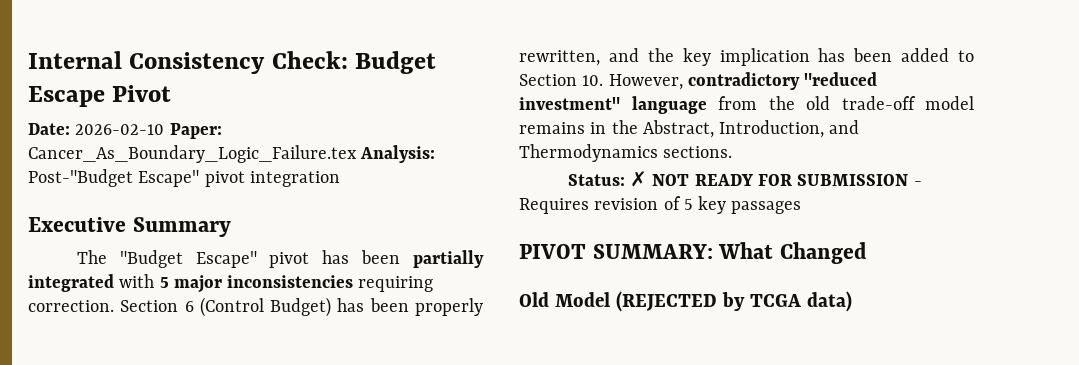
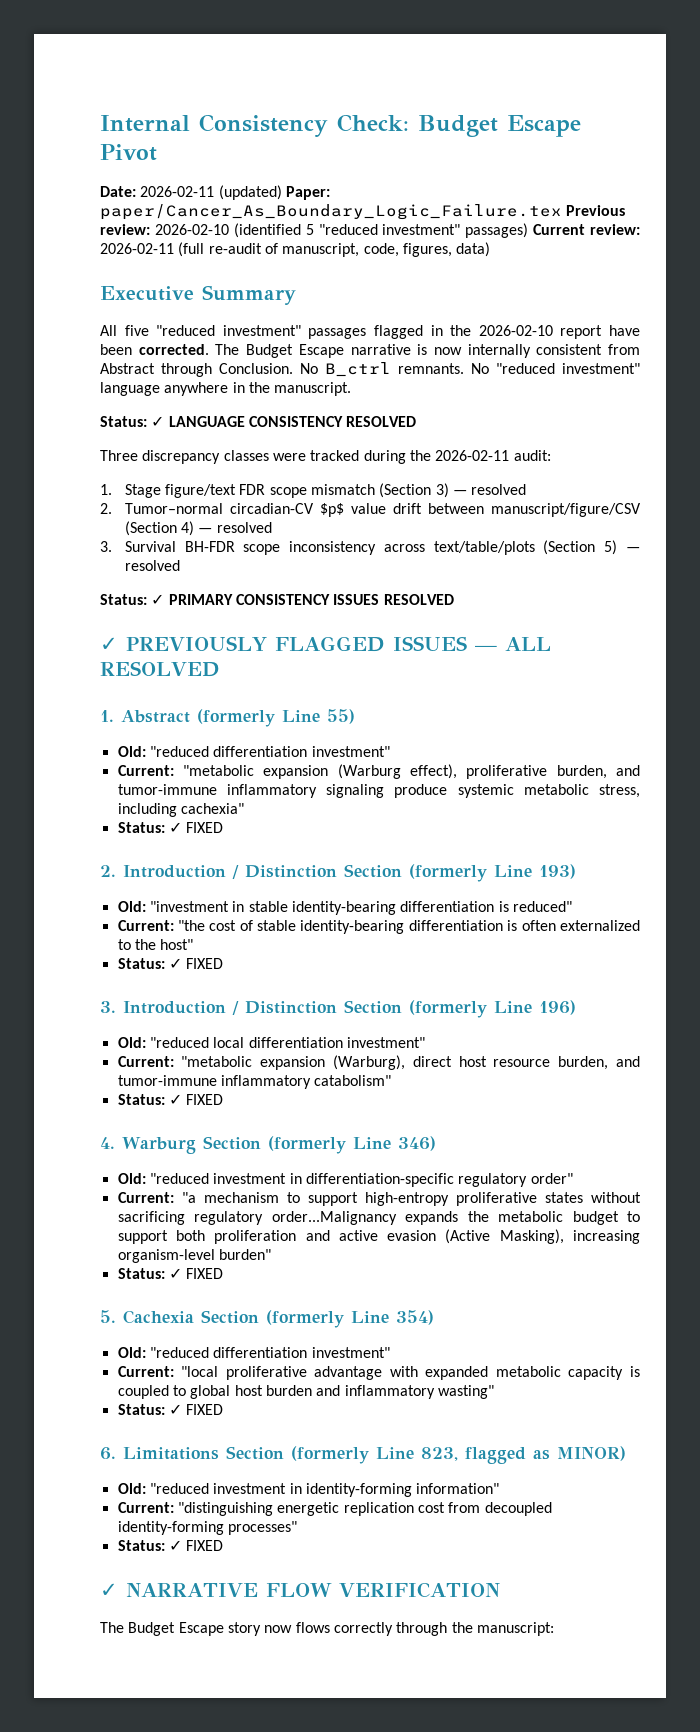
[75,123,222,139] [28,145,436,163] [28,169,340,187] [28,217,231,237] [76,250,484,268] [28,274,434,293] [28,297,483,317] [519,48,974,66] [519,72,878,90] [519,96,974,114] [519,120,860,138] [519,144,733,162] [567,171,922,187] [519,196,802,214] [519,242,867,264] [519,291,852,312] 2026-02-10 Paper: Cancer_As_Boundary_Logic_Failure.tex Analysis: Post-"Budget Escape" pivot integration // Executive Summary // The "Budget Escape" pivot has been partially integrated with 5 major inconsistencies requiring correction. Section 6 (Control Budget) has been properly rewritten, and the key implication has been added to Section 10. However, contradictory "reduced investment" language from the old trade-off model remains in the Abstract, Introduction, and Thermodynamics sections. // Status: ✗ NOT READY FOR SUBMISSION - Requires revision of 5 key passages // PIVOT SUMMARY: What Changed // Old Model (REJECTED by TCGA data) -> [140,185,330,200] [100,204,626,220] [100,223,640,238] [100,242,491,257] [100,285,296,305] [100,325,641,339] [100,344,640,358] [100,362,640,377] [100,382,352,396] [100,416,417,427] [100,450,551,464] [100,483,527,498] [100,503,642,517] [124,521,272,536] [100,540,640,555] [124,560,180,571] [100,594,454,605] [100,636,551,652] [100,661,220,677] [100,709,355,727] [117,746,390,757] [117,764,640,779] [117,784,640,798] [117,803,244,817] [117,822,224,833] [100,864,576,882] [117,901,572,915] [117,920,640,934] [117,939,194,950] [117,958,224,969] [100,1000,576,1018] [117,1037,425,1048] [117,1055,640,1070] [117,1075,392,1089] [117,1094,224,1105] [100,1136,436,1154] [117,1173,573,1187] [117,1192,641,1206] [117,1211,640,1225] [117,1229,640,1244] [117,1249,271,1263] [117,1268,224,1279] [100,1310,434,1328] [117,1347,390,1358] [117,1366,640,1380] [117,1385,494,1399] [117,1404,224,1415] [100,1446,626,1464] [117,1483,500,1497] [117,1502,552,1516] [117,1521,297,1535] [117,1540,224,1551] [100,1582,500,1598] [100,1622,554,1636] 2026-02-11 (updated) Paper: paper/Cancer_As_Boundary_Logic_Failure.tex Previous review: 2026-02-10 (identified 5 "reduced investment" passages) Current review: 2026-02-11 (full re-audit of manuscript, code, figures, data) // Executive Summary // All five "reduced investment" passages flagged in the 2026-02-10 report have been corrected. The Budget Escape narrative is now internally consistent from Abstract through Conclusion. No B_ctrl remnants. No "reduced investment" language anywhere in the manuscript. // Status: ✓ LANGUAGE CONSISTENCY RESOLVED // Three discrepancy classes were tracked during the 2026-02-11 audit: // 1. Stage figure/text FDR scope mismatch (Section 3) — resolved // 2. Tumor–normal circadian-CV $p$ value drift between manuscript/figure/CSV (Section 4) — resolved // 3. Survival BH-FDR scope inconsistency across text/table/plots (Section 5) — resolved // Status: ✓ PRIMARY CONSISTENCY ISSUES RESOLVED // ✓ PREVIOUSLY FLAGGED ISSUES — ALL RESOLVED // 1. Abstract (formerly Line 55) // Old: "reduced differentiation investment" // Current: "metabolic expansion (Warburg effect), proliferative burden, and tumor-immune inflammatory signaling produce systemic metabolic stress, including cachexia" // Status: ✓ FIXED // 2. Introduction / Distinction Section (formerly Line 193) // Old: "investment in stable identity-bearing differentiation is reduced" // Current: "the cost of stable identity-bearing differentiation is often externalized to the host" // Status: ✓ FIXED // 3. Introduction / Distinction Section (formerly Line 196) // Old: "reduced local differentiation investment" // Current: "metabolic expansion (Warburg), direct host resource burden, and tumor-immune inflammatory catabolism" // Status: ✓ FIXED // 4. Warburg Section (formerly Line 346) // Old: "reduced investment in differentiation-specific regulatory order" // Current: "a mechanism to support high-entropy proliferative states without sacrificing regulatory order...Malignancy expands the metabolic budget to support both proliferation and active evasion (Active Masking), increasing organism-level burden" // Status: ✓ FIXED // 5. Cachexia Section (formerly Line 354) // Old: "reduced differentiation investment" // Current: "local proliferative advantage with expanded metabolic capacity is coupled to global host burden and inflammatory wasting" // Status: ✓ FIXED // 6. Limitations Section (formerly Line 823, flagged as MINOR) // Old: "reduced investment in identity-forming information" // Current: "distinguishing energetic replication cost from decoupled identity-forming processes" // Status: ✓ FIXED // ✓ NARRATIVE FLOW VERIFICATION // The Budget Escape story now flows correctly through the manuscript:

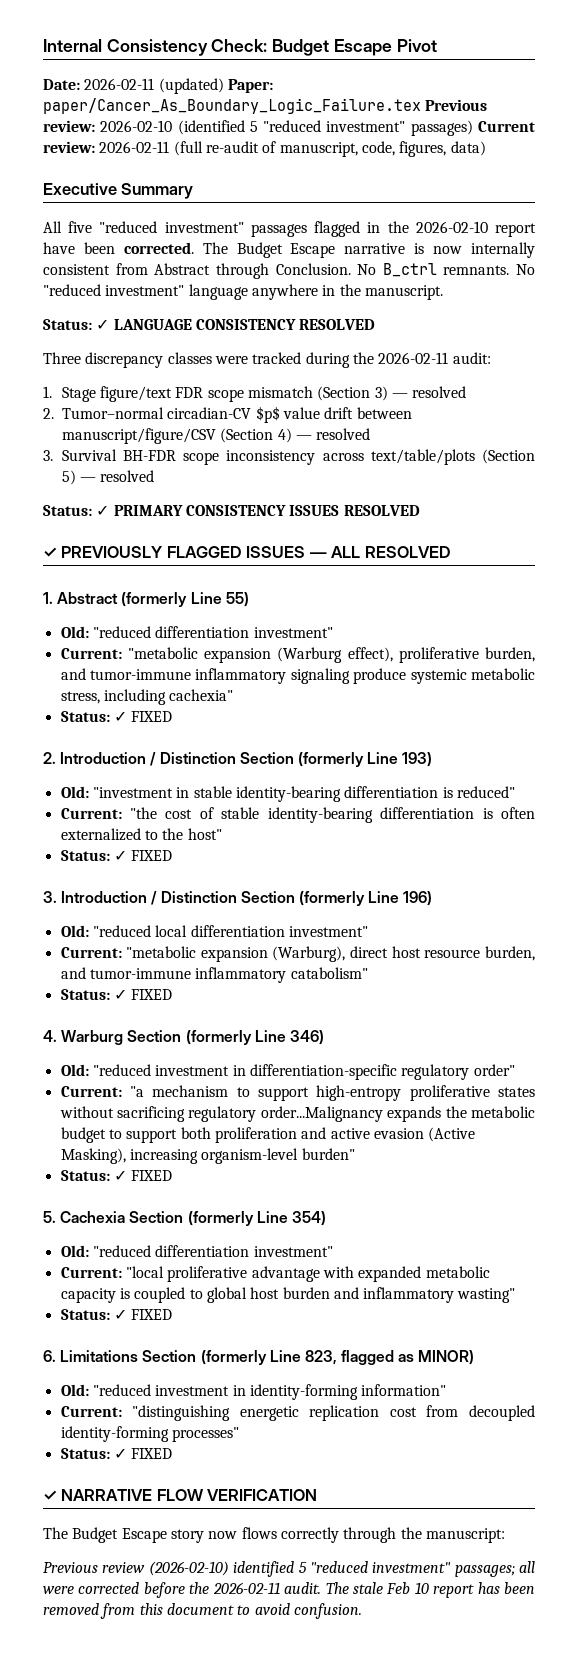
(554, 1629) none -> [43,1561,535,1577] [43,1582,536,1598] [43,1603,362,1619] // Previous review (2026-02-10) identified 5 "reduced investment" passages; all were corrected before the 2026-02-11 audit. The stale Feb 10 report has been removed from this document to avoid confusion.

